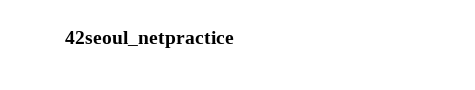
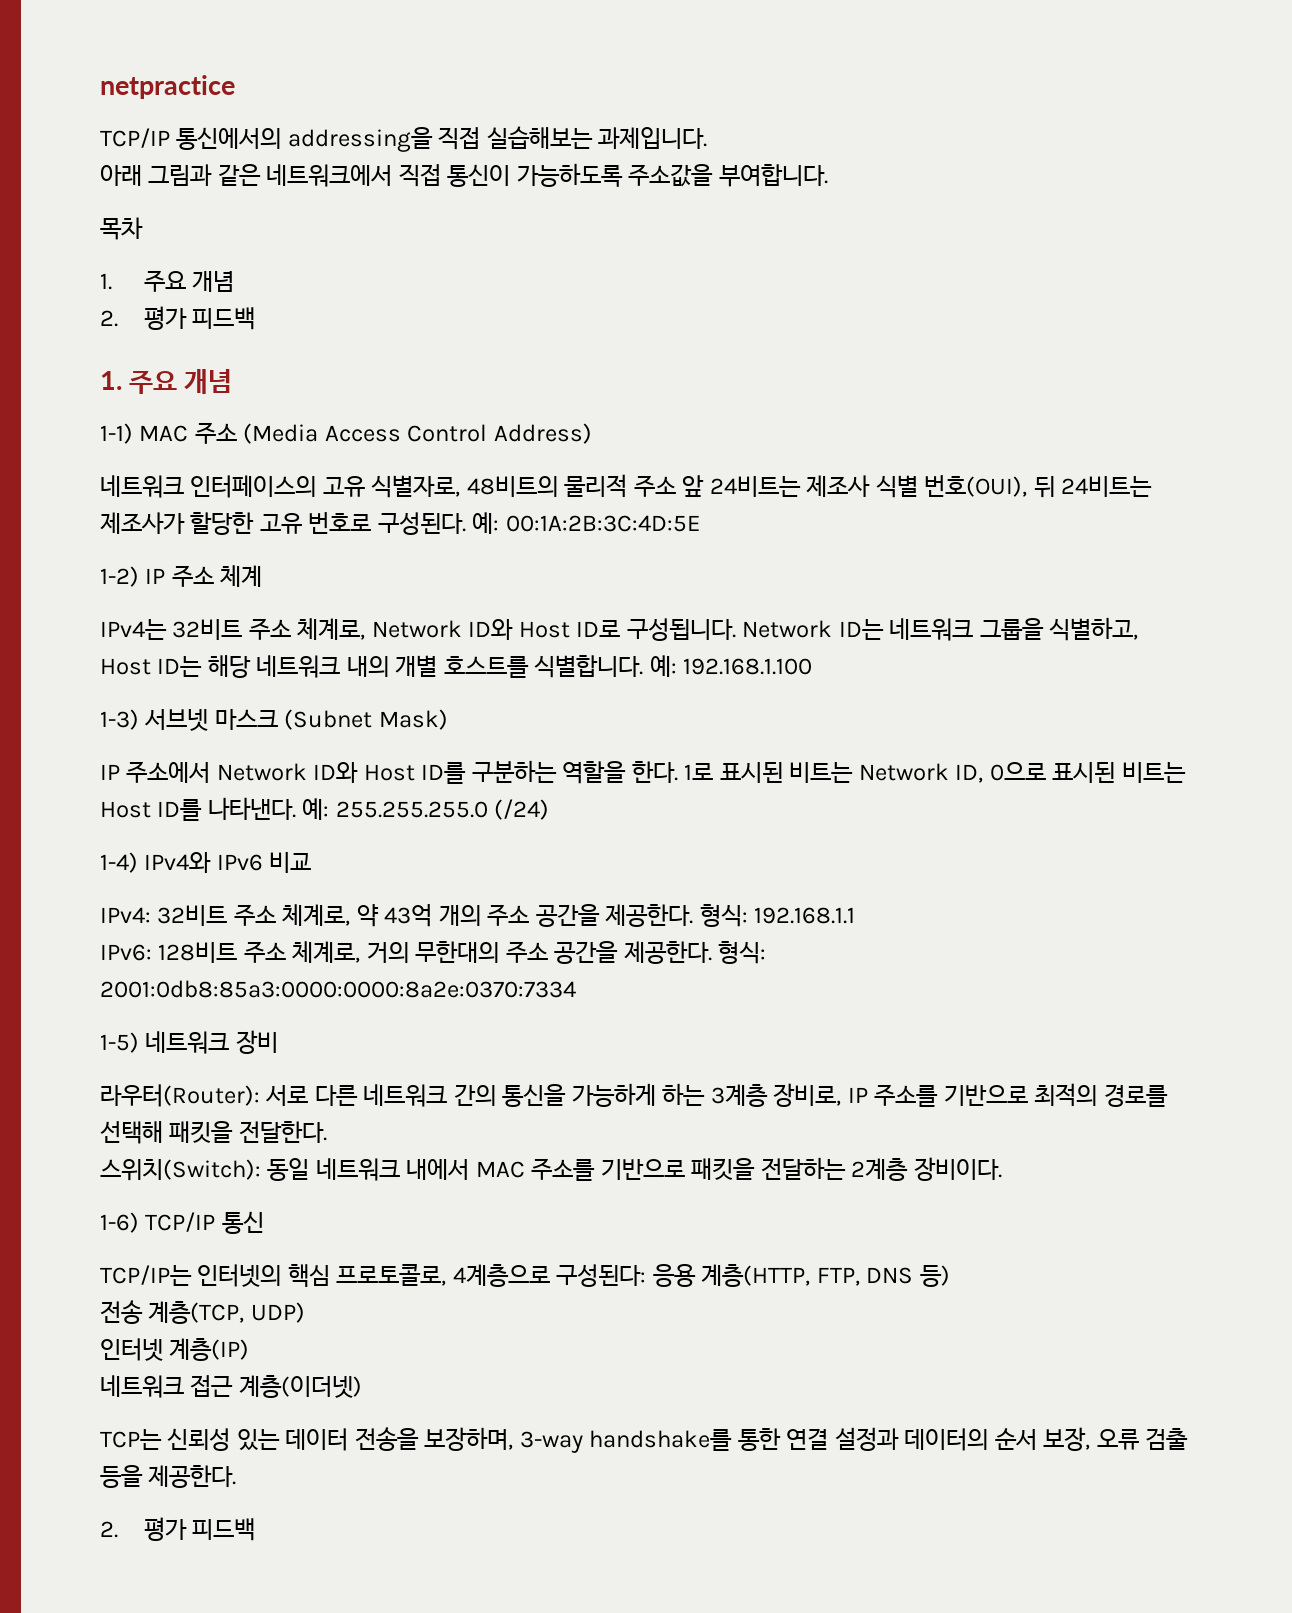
[65,31,234,48] 42seoul_netpractice -> [100,75,235,99] [100,126,708,152] [100,163,828,187] [100,217,143,240] [100,270,235,292] [100,306,256,330] [100,369,233,394] [100,422,592,444] [100,474,1153,498] [100,512,700,535] [100,565,263,587] [100,617,1139,641] [100,655,813,678] [100,709,448,731] [100,760,1186,784] [100,797,550,821] [100,852,312,873] [100,904,856,927] [100,941,767,964] [100,980,576,998] [100,1030,278,1054] [100,1083,1168,1107] [100,1121,327,1144] [100,1157,1002,1181] [100,1211,264,1234] [100,1264,950,1287] [100,1300,305,1324] [100,1338,250,1361] [100,1375,362,1398] [100,1427,1189,1453] [100,1465,237,1488] [100,1517,256,1541] netpractice // TCP/IP 통신에서의 addressing을 직접 실습해보는 과제입니다. // 아래 그림과 같은 네트워크에서 직접 통신이 가능하도록 주소값을 부여합니다. // 목차 // 1. 주요 개념 // 2. 평가 피드백 // 1. 주요 개념 // 1-1) MAC 주소 (Media Access Control Address) // 네트워크 인터페이스의 고유 식별자로, 48비트의 물리적 주소 앞 24비트는 제조사 식별 번호(OUI), 뒤 24비트는 제조사가 할당한 고유 번호로 구성된다. 예: 00:1A:2B:3C:4D:5E // 1-2) IP 주소 체계 // IPv4는 32비트 주소 체계로, Network ID와 Host ID로 구성됩니다. Network ID는 네트워크 그룹을 식별하고, Host ID는 해당 네트워크 내의 개별 호스트를 식별합니다. 예: 192.168.1.100 // 1-3) 서브넷 마스크 (Subnet Mask) // IP 주소에서 Network ID와 Host ID를 구분하는 역할을 한다. 1로 표시된 비트는 Network ID, 0으로 표시된 비트는 Host ID를 나타낸다. 예: 255.255.255.0 (/24) // 1-4) IPv4와 IPv6 비교 // IPv4: 32비트 주소 체계로, 약 43억 개의 주소 공간을 제공한다. 형식: 192.168.1.1 // IPv6: 128비트 주소 체계로, 거의 무한대의 주소 공간을 제공한다. 형식: 2001:0db8:85a3:0000:0000:8a2e:0370:7334 // 1-5) 네트워크 장비 // 라우터(Router): 서로 다른 네트워크 간의 통신을 가능하게 하는 3계층 장비로, IP 주소를 기반으로 최적의 경로를 선택해 패킷을 전달한다. // 스위치(Switch): 동일 네트워크 내에서 MAC 주소를 기반으로 패킷을 전달하는 2계층 장비이다. // 1-6) TCP/IP 통신 // TCP/IP는 인터넷의 핵심 프로토콜로, 4계층으로 구성된다: 응용 계층(HTTP, FTP, DNS 등) // 전송 계층(TCP, UDP) // 인터넷 계층(IP) // 네트워크 접근 계층(이더넷) // TCP는 신뢰성 있는 데이터 전송을 보장하며, 3-way handshake를 통한 연결 설정과 데이터의 순서 보장, 오류 검출 등을 제공한다. // 2. 평가 피드백

